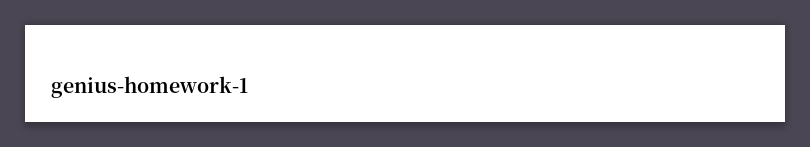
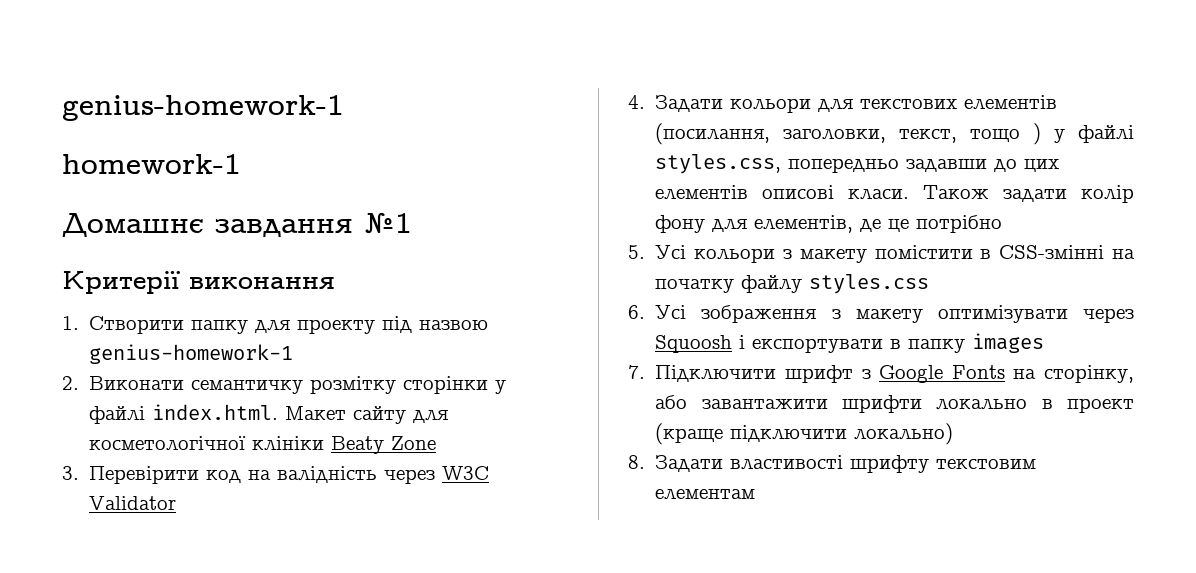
[51,76,248,98] genius-homework-1 -> [62,95,344,121] [62,154,241,174] [62,212,412,237] [62,271,335,294] [62,316,489,334] [89,344,294,364] [62,376,507,394] [89,404,449,424] [89,436,437,454] [62,466,490,484] [89,496,177,510] [628,95,1058,113] [655,123,1134,145] [655,154,1060,174] [655,185,1134,203] [655,215,1003,233] [628,245,1135,263] [655,274,930,294] [628,305,1134,323] [655,333,1045,353] [628,365,1134,383] [655,395,1134,413] [655,423,954,445] [628,455,1037,473] [655,489,756,500] genius-homework-1 // homework-1 // Домашнє завдання №1 // Критерії виконання // 1. Створити папку для проекту під назвою genius-homework-1 // 2. Виконати семантичку розмітку сторінки у файлі index.html. Макет сайту для косметологічної клініки Beaty Zone // 3. Перевірити код на валідність через W3C Validator // 4. Задати кольори для текстових елементів (посилання, заголовки, текст, тощо ) у файлі styles.css, попередньо задавши до цих елементів описові класи. Також задати колір фону для елементів, де це потрібно // 5. Усі кольори з макету помістити в CSS-змінні на початку файлу styles.css // 6. Усі зображення з макету оптимізувати через Squoosh і експортувати в папку images // 7. Підключити шрифт з Google Fonts на сторінку, або завантажити шрифти локально в проект (краще підключити локально) // 8. Задати властивості шрифту текстовим елементам

